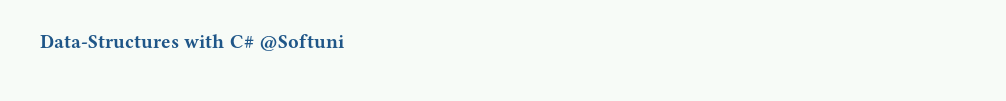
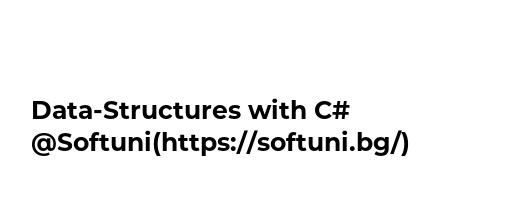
[258,34,345,51] @Softuni -> [31,130,410,156] @Softuni(https://softuni.bg/)

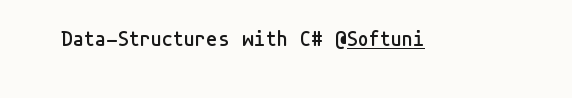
[31,130,410,156] @Softuni(https://softuni.bg/) -> [335,30,425,50] @Softuni

